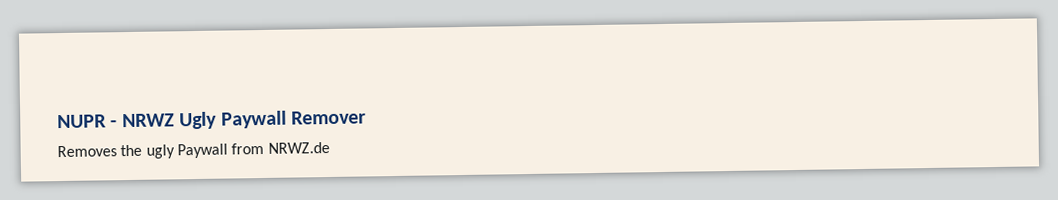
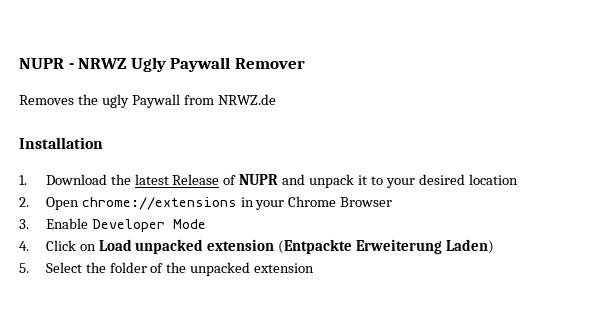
(330, 147) none -> [19,137,103,149] [19,174,518,188] [19,196,393,210] [19,218,206,232] [19,239,495,254] [19,262,315,276] // Installation // 1. Download the latest Release of NUPR and unpack it to your desired location // 2. Open chrome://extensions in your Chrome Browser // 3. Enable Developer Mode // 4. Click on Load unpacked extension (Entpackte Erweiterung Laden) // 5. Select the folder of the unpacked extension

